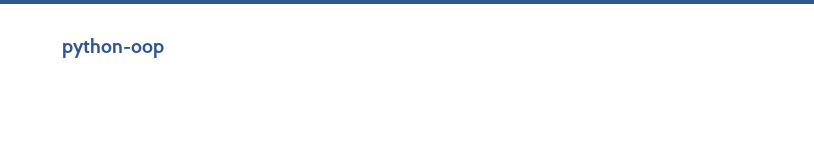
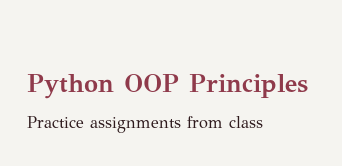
[62,38,164,58] python-oop -> [27,74,308,99] [27,116,263,133] Python OOP Principles // Practice assignments from class

